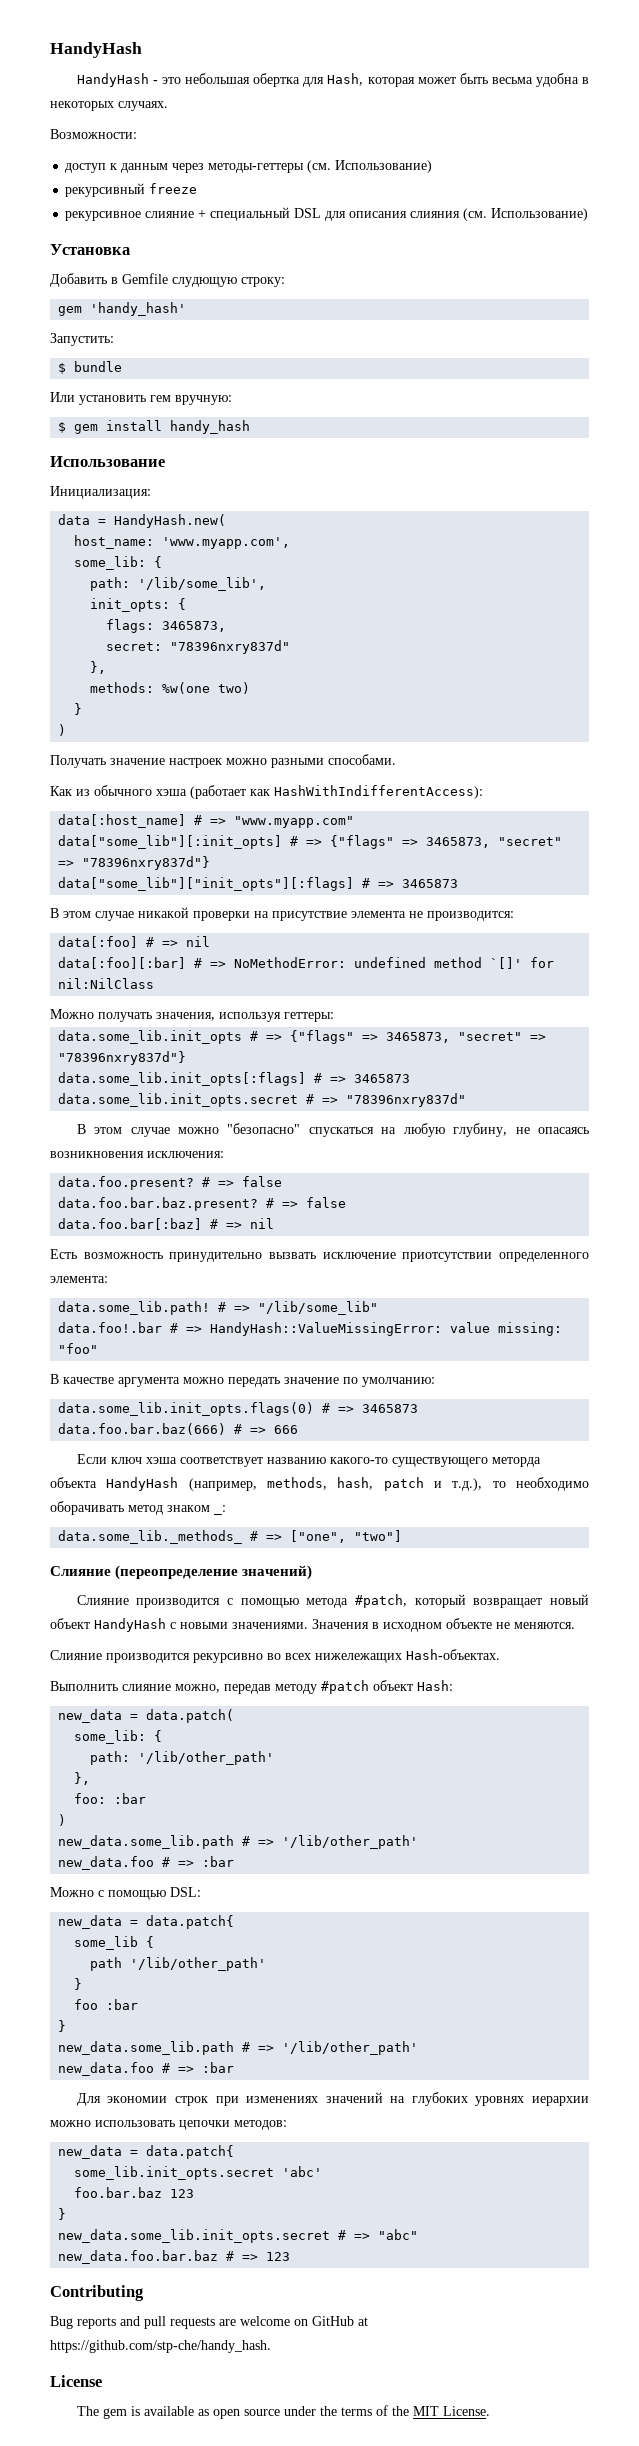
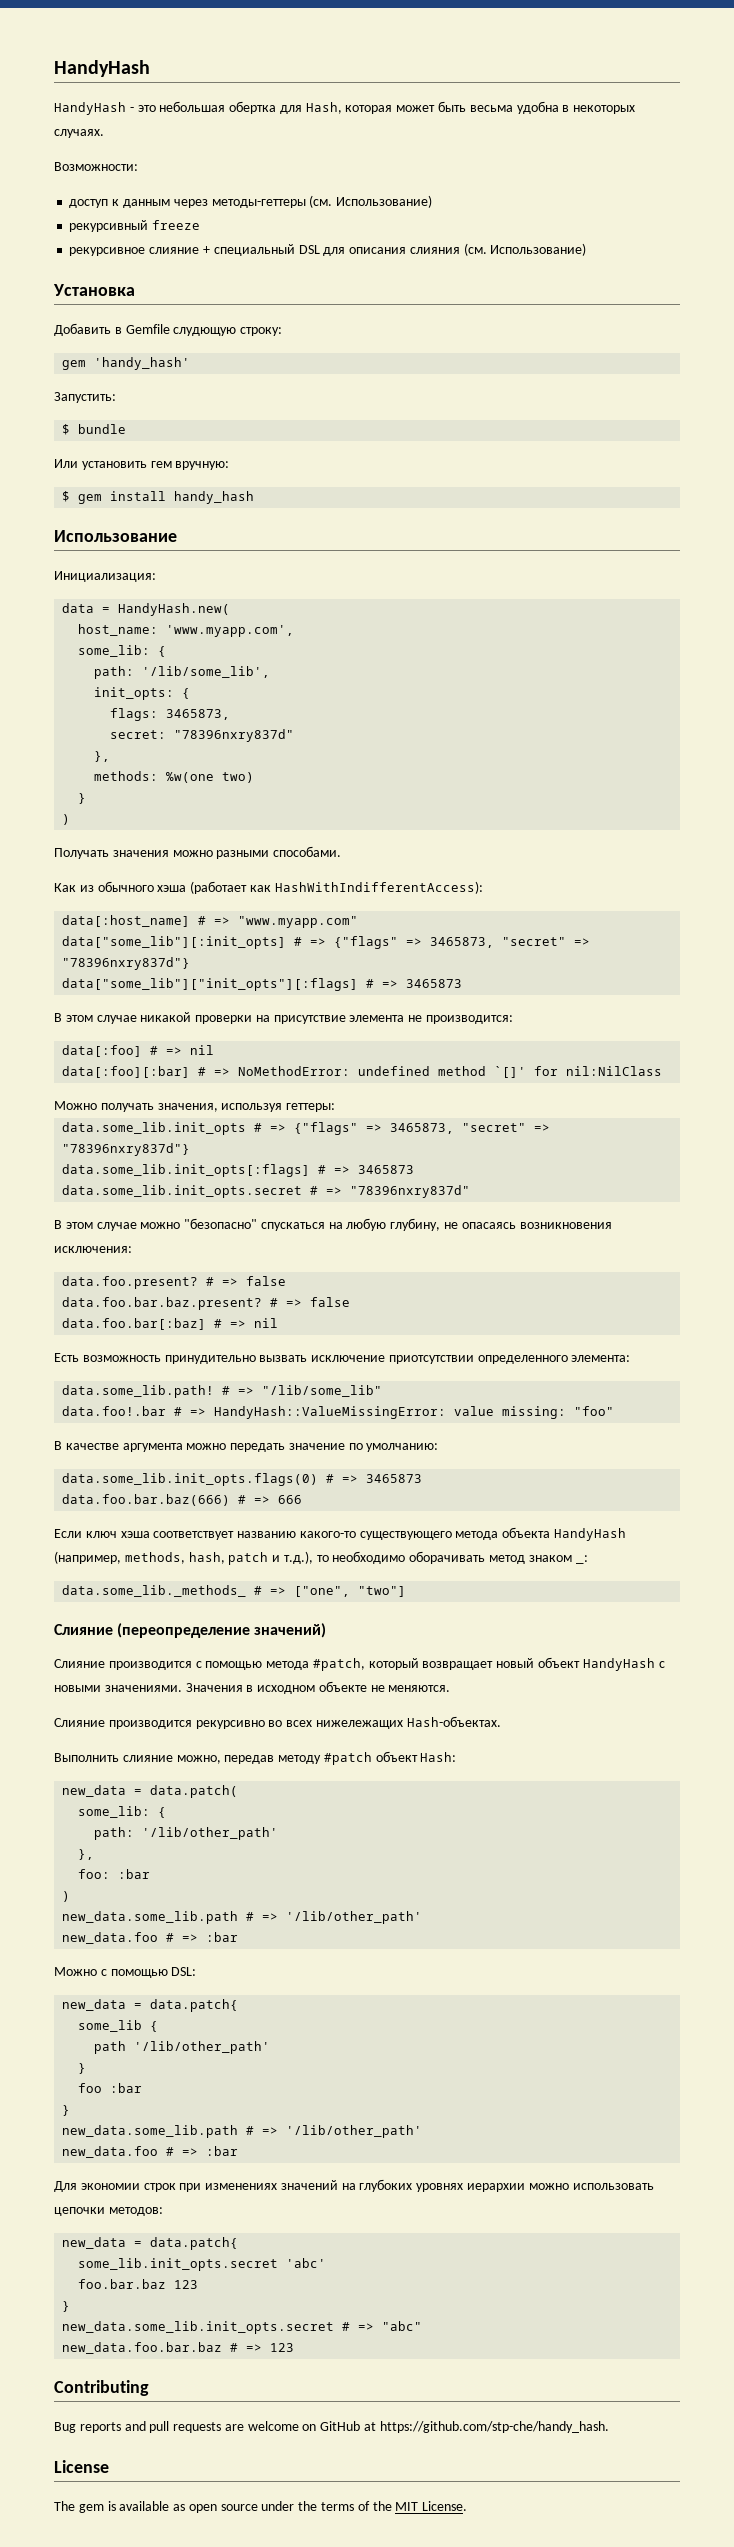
[110,758,222,768] значение настроек -> [112,850,169,857] значения
[491,1457,541,1467] меторда -> [455,1531,499,1540] метода

